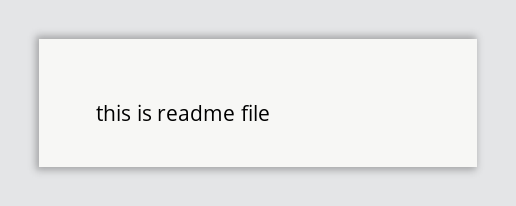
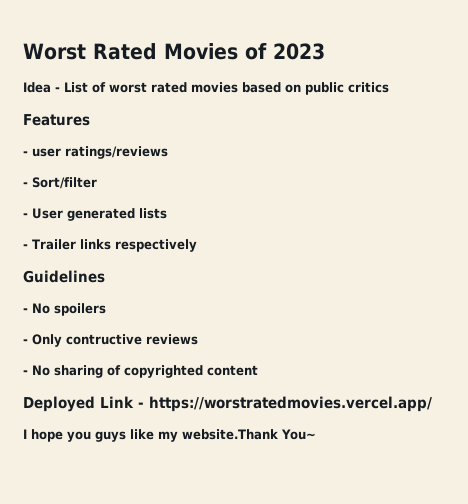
[96,104,271,121] this is readme file -> [23,43,325,60] [23,82,389,95] [23,114,90,126] [23,146,168,159] [23,177,97,189] [23,208,167,221] [23,239,197,252] [23,270,105,283] [23,303,106,316] [23,334,198,347] [23,365,258,378] [23,396,432,412] [23,429,316,442] Worst Rated Movies of 2023 // Idea - List of worst rated movies based on public critics // Features // - user ratings/reviews // - Sort/filter // - User generated lists // - Trailer links respectively // Guidelines // - No spoilers // - Only contructive reviews // - No sharing of copyrighted content // Deployed Link - https://worstratedmovies.vercel.app/ // I hope you guys like my website.Thank You~

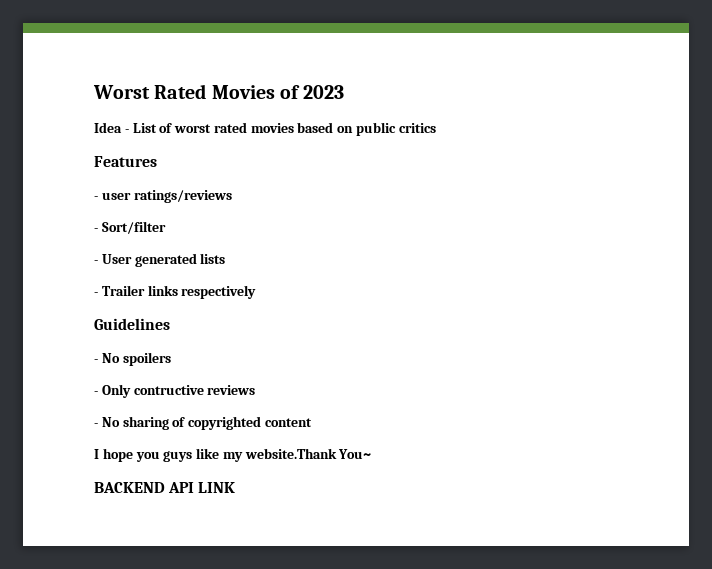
[23,396,432,412] // Deployed Link - https://worstratedmovies.vercel.app/ -> (312, 422) none
(316, 434) none -> [94,482,236,493] // BACKEND API LINK

